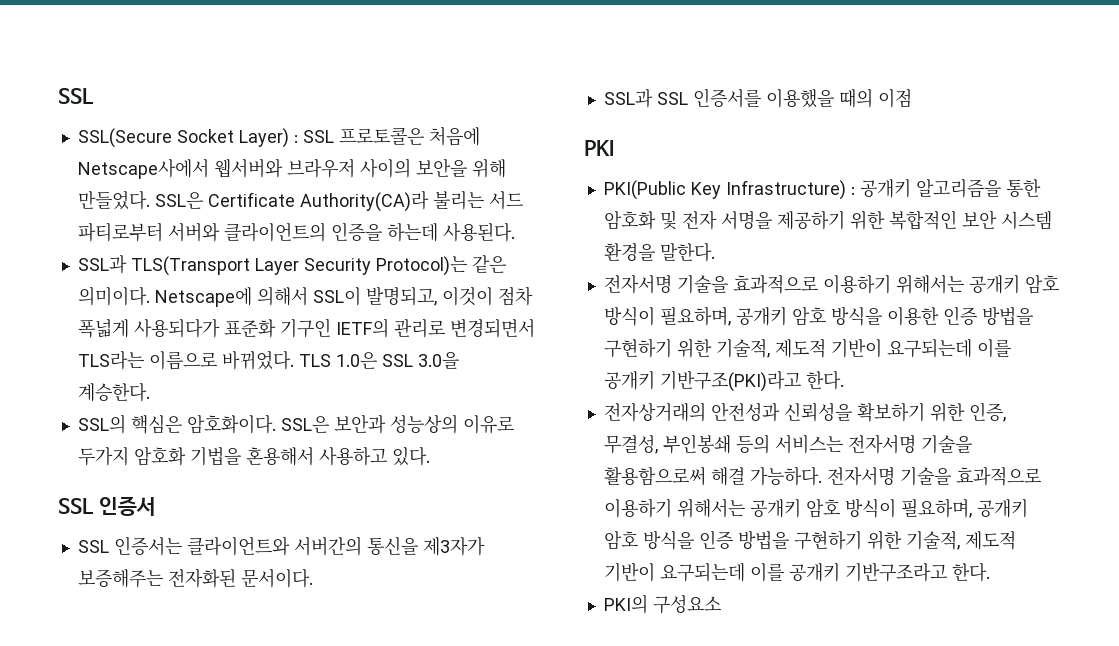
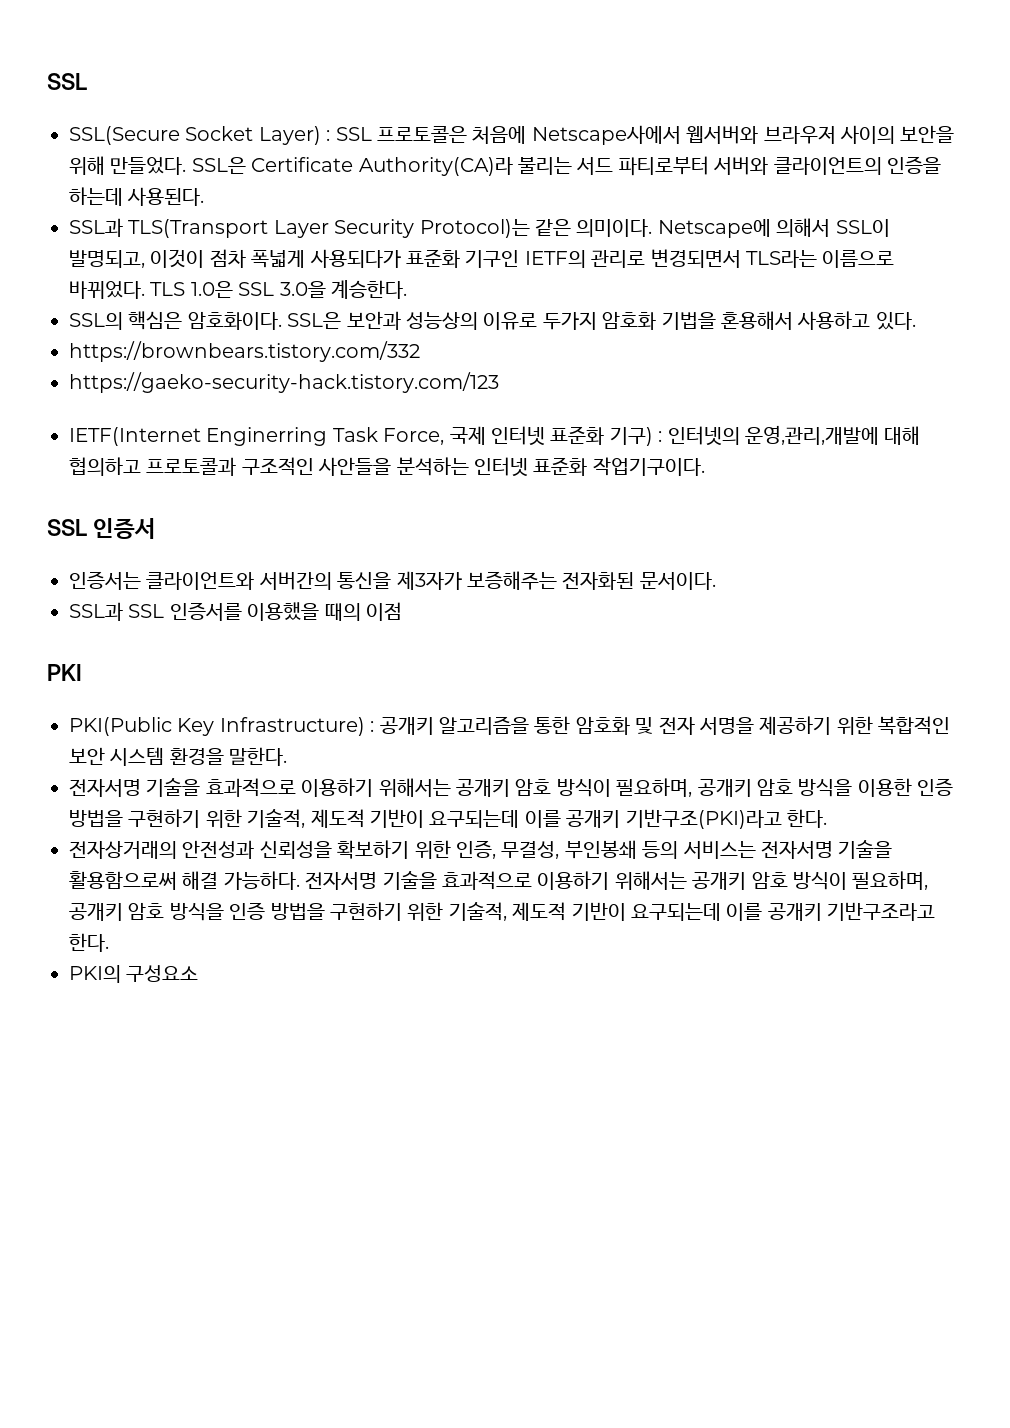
(430, 456) none -> [69,341,420,362] [69,372,499,393] [69,425,921,446] [69,457,705,477] // https://brownbears.tistory.com/332 // https://gaeko-security-hack.tistory.com/123 // IETF(Internet Enginerring Task Force, 국제 인터넷 표준화 기구) : 인터넷의 운영,관리,개발에 대해 협의하고 프로토콜과 구조적인 사안들을 분석하는 인터넷 표준화 작업기구이다.
[77,540,109,553] SSL -> (157, 528) none

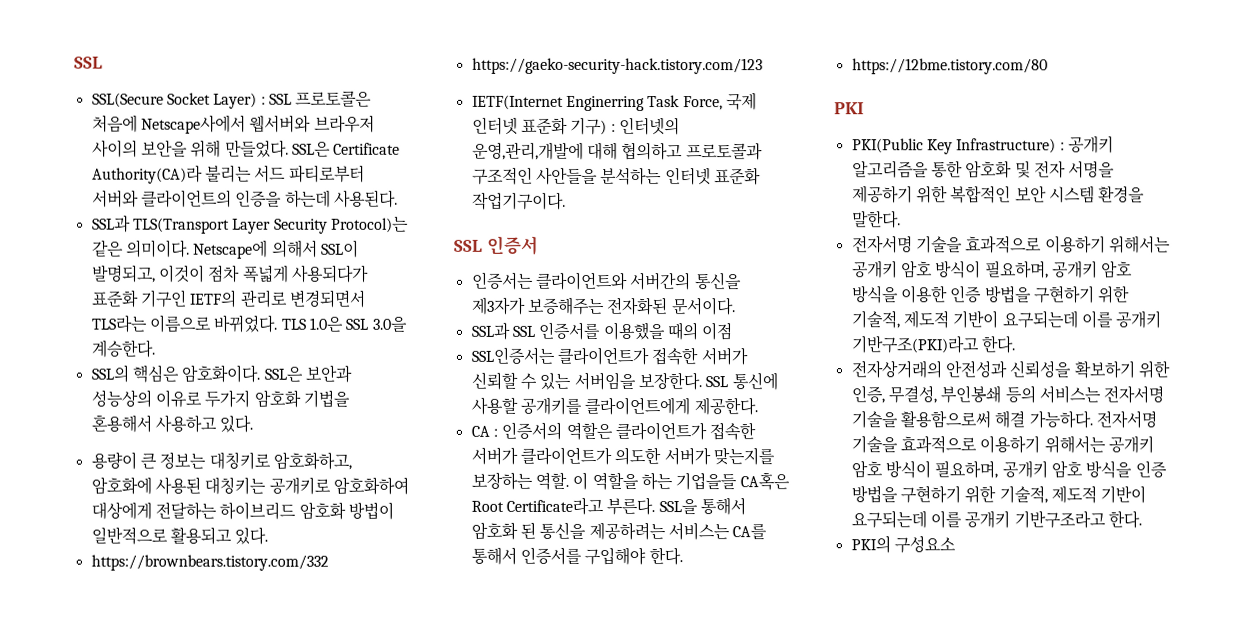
(916, 321) none -> [90,451,352,470] [90,476,409,495] [90,501,394,520] [90,526,269,545] // 용량이 큰 정보는 대칭키로 암호화하고, 암호화에 사용된 대칭키는 공개키로 암호화하여 대상에게 전달하는 하이브리드 암호화 방법이 일반적으로 활용되고 있다.
(402, 611) none -> [470,346,748,366] [470,371,778,391] [470,396,758,416] [470,421,757,441] [470,446,775,466] [470,471,790,491] [470,496,746,516] [470,521,768,541] [470,546,683,566] [851,58,1048,75] // SSL인증서는 클라이언트가 접속한 서버가 신뢰할 수 있는 서버임을 보장한다. SSL 통신에 사용할 공개키를 클라이언트에게 제공한다. // CA : 인증서의 역할은 클라이언트가 접속한 서버가 클라이언트가 의도한 서버가 맞는지를 보장하는 역할. 이 역할을 하는 기업을들 CA혹은 Root Certificate라고 부른다. SSL을 통해서 암호화 된 통신을 제공하려는 서비스는 CA를 통해서 인증서를 구입해야 한다. // https://12bme.tistory.com/80

